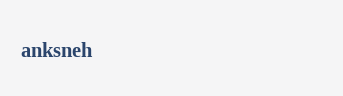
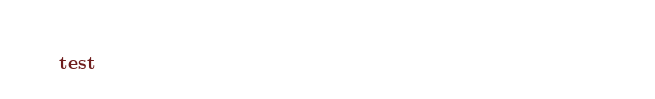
[21,42,93,57] anksneh -> [59,57,96,69] test

